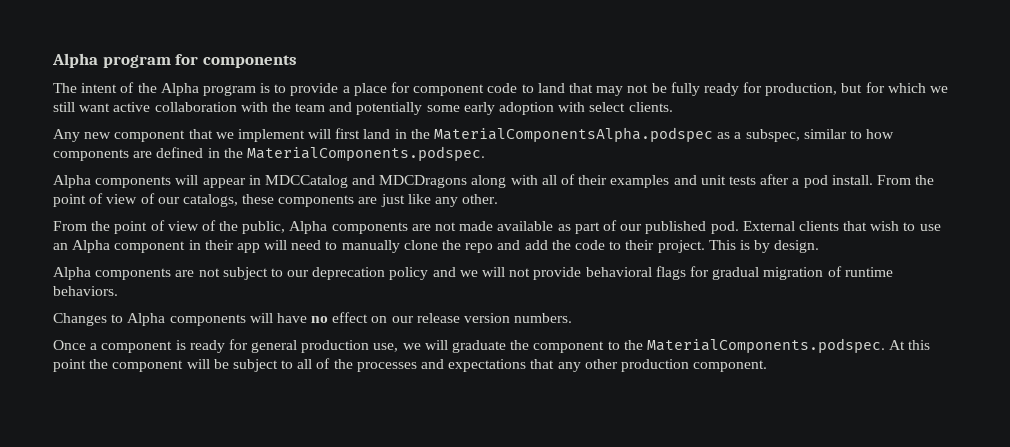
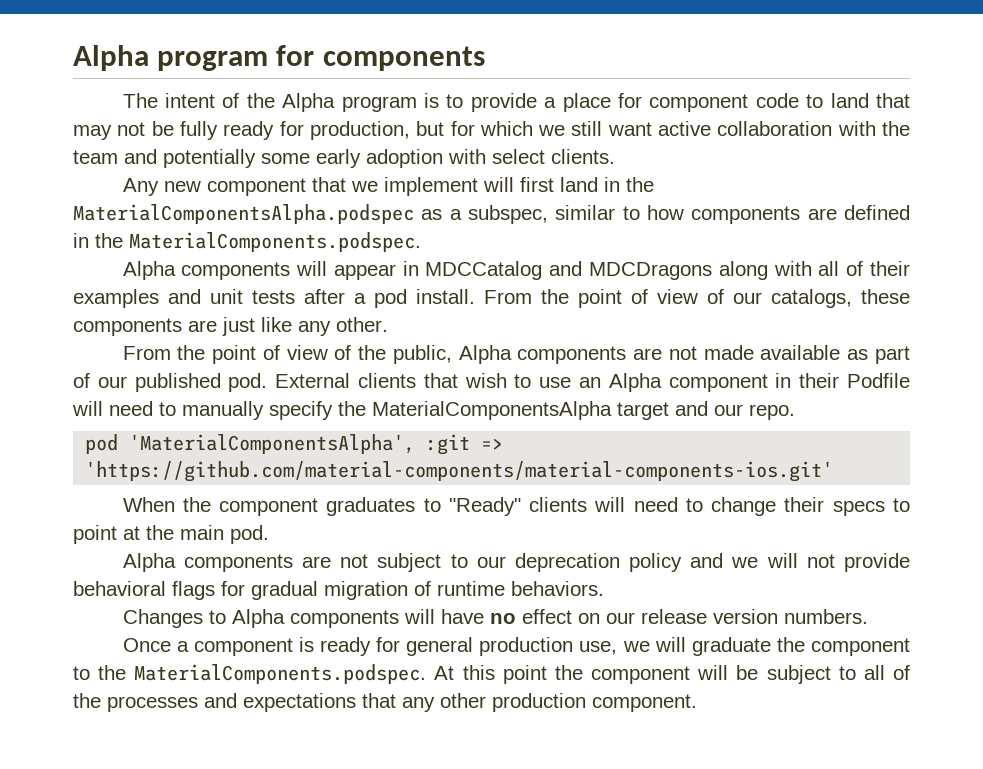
[236,243,260,253] app -> [846,373,910,388] Podfile
[403,240,820,253] clone the repo and add the code to their project. This is by design. -> [269,401,795,420] [85,434,504,455] [85,461,834,482] [122,497,911,516] [73,525,269,544] specify the MaterialComponentsAlpha target and our repo. // pod 'MaterialComponentsAlpha', :git => 'https://github.com/material-components/material-components-ios.git' // When the component graduates to "Ready" clients will need to change their specs to point at the main pod.

